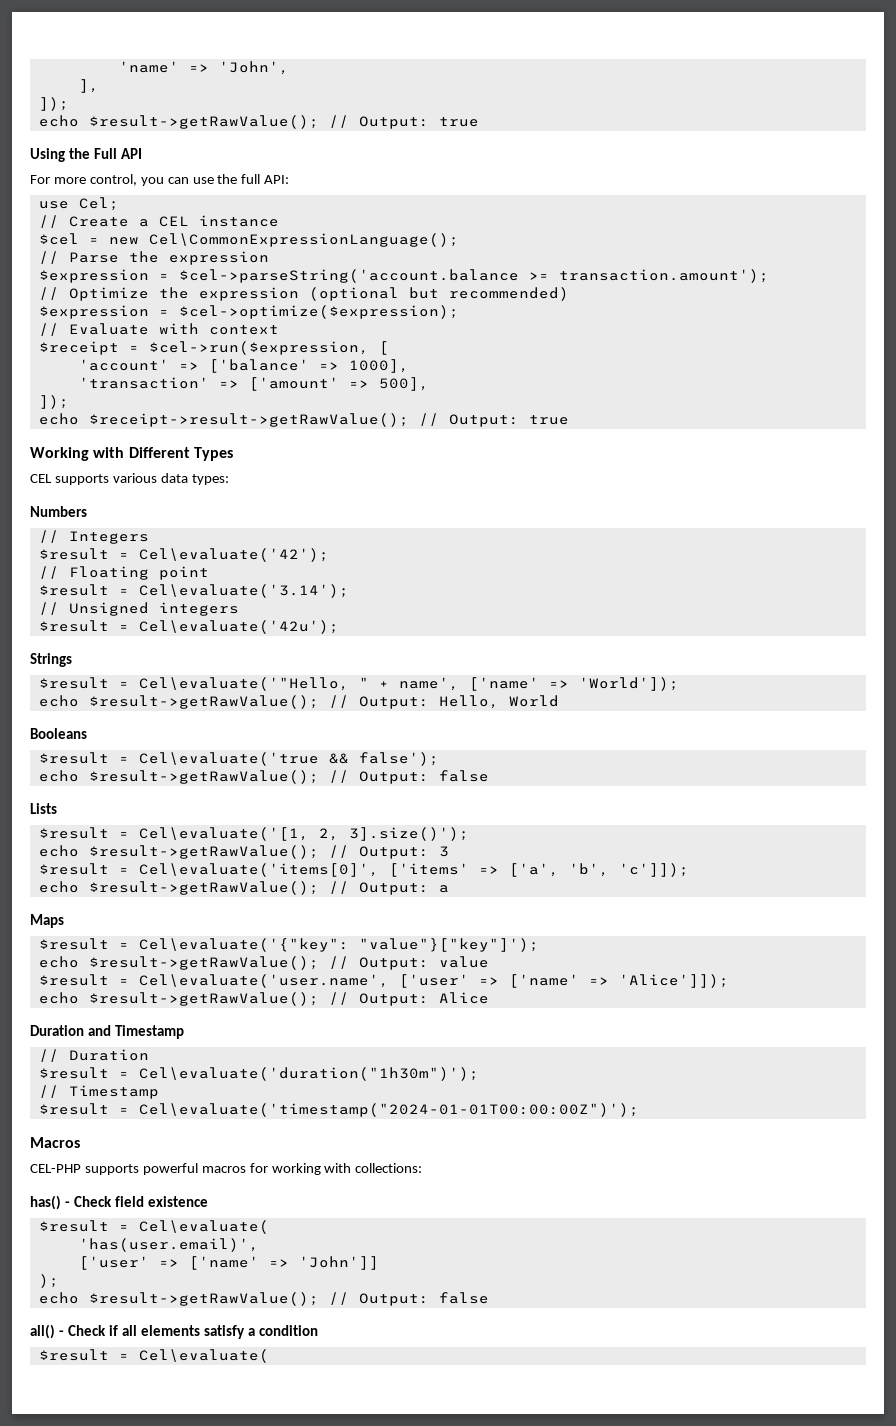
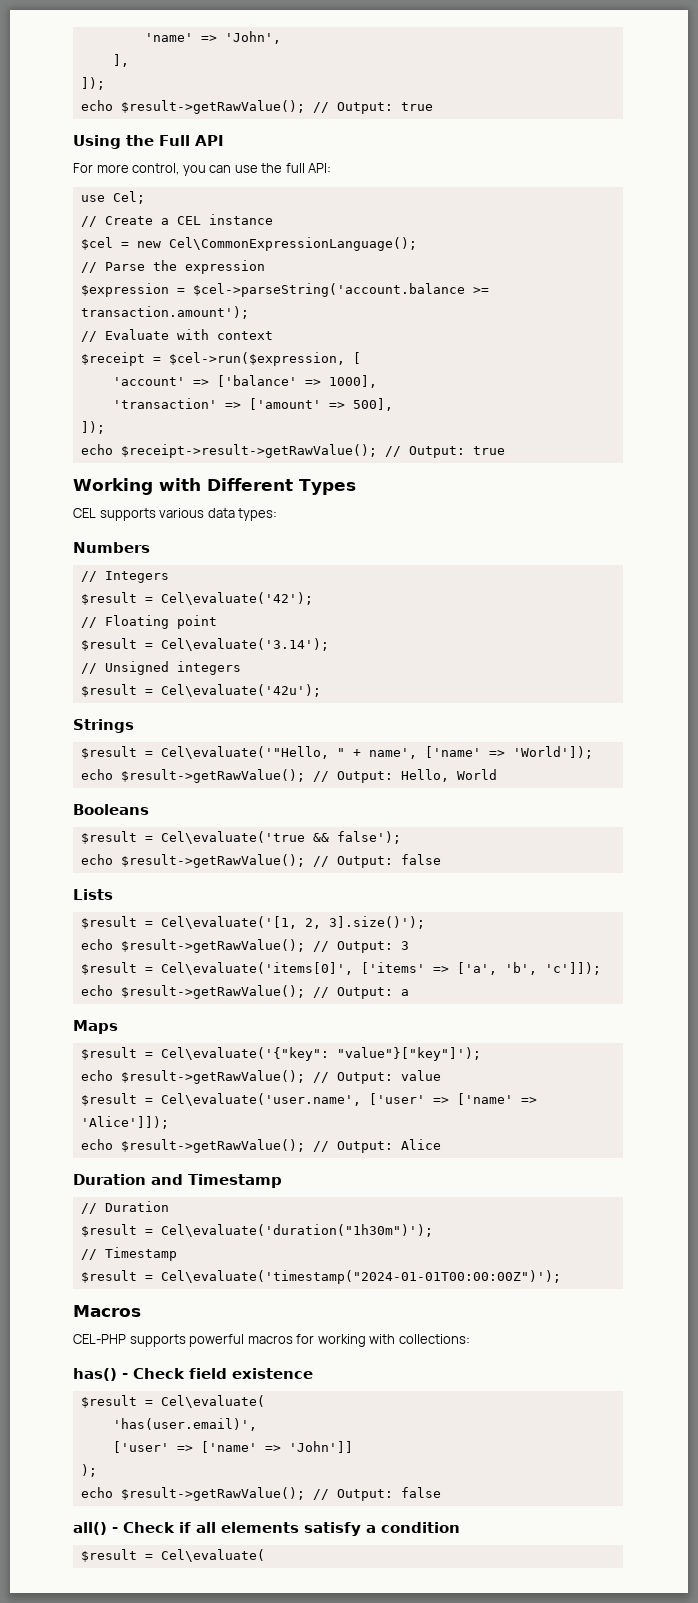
[38,287,569,301] [38,305,459,319] // // Optimize the expression (optional but recommended) // $expression = $cel->optimize($expression); -> (249, 312) none

